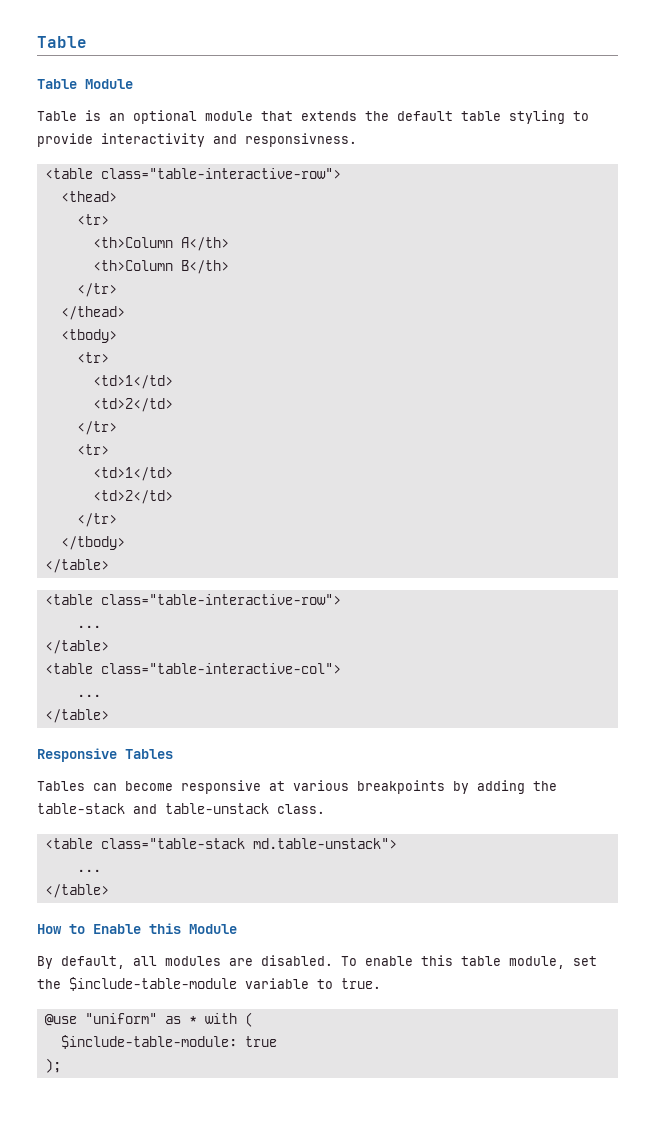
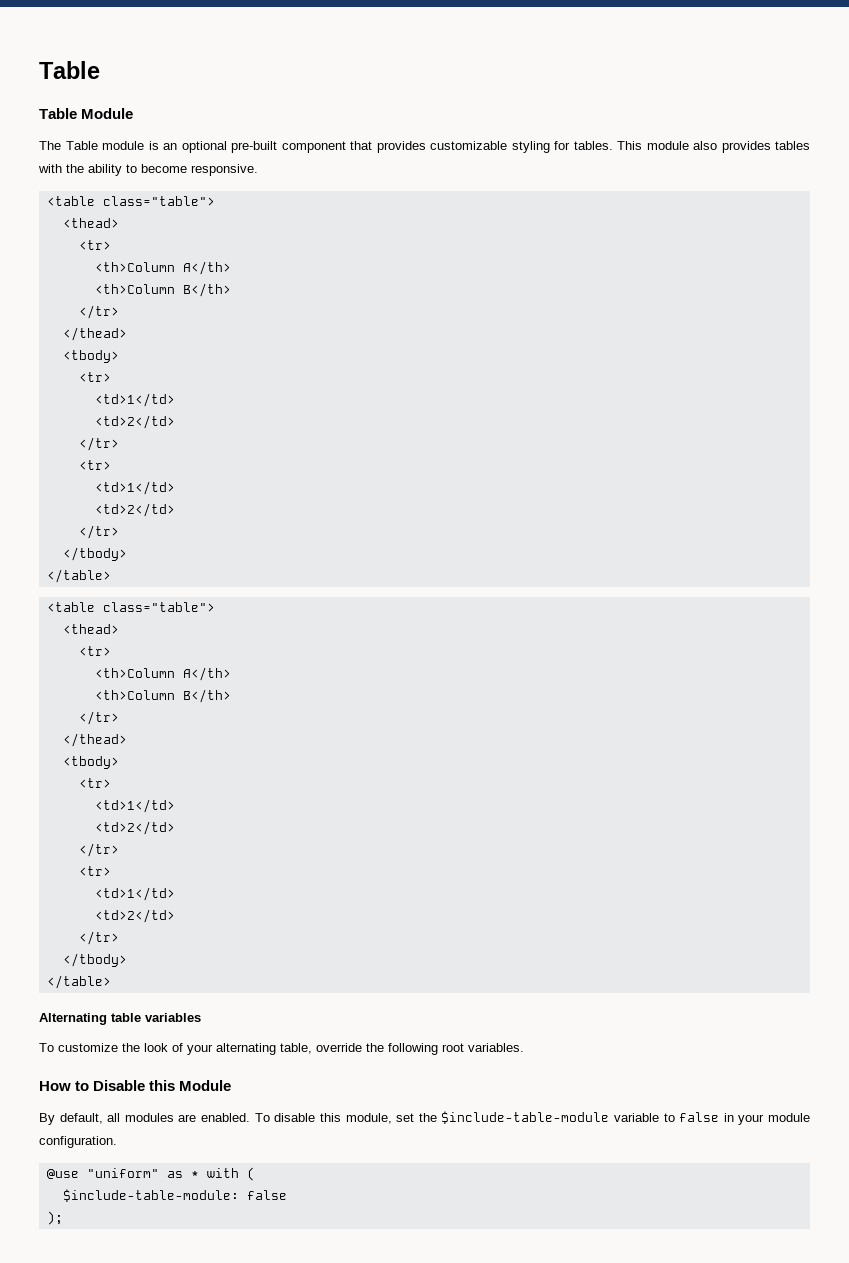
[37,110,589,124] [37,133,357,147] [44,168,341,179] Table is an optional module that extends the default table styling to provide interactivity and responsivness. // <table class="table-interactive-row"> -> [39,141,810,153] [38,164,258,176] [46,196,215,206] The Table module is an optional pre-built component that provides customizable styling for tables. This module also provides tables with the ability to become responsive. // <table class="table">
[100,594,341,605] [76,625,101,628] [44,640,109,654] [44,663,341,674] [76,694,101,697] [44,709,109,723] [37,748,173,762] [37,780,557,794] [37,803,325,814] [44,838,397,849] [76,869,101,872] [44,884,109,898] class="table-interactive-row"> // ... // </table> // <table class="table-interactive-col"> // ... // </table> // Responsive Tables // Tables can become responsive at various breakpoints by adding the table-stack and table-unstack class. // <table class="table-stack md.table-unstack"> // ... // </table> -> [102,602,215,612] [62,624,119,634] [78,646,111,656] [94,667,231,681] [94,689,231,703] [78,711,119,725] [62,733,127,747] [62,756,119,769] [78,778,111,788] [94,799,175,813] [94,821,175,835] [78,843,119,857] [78,866,111,876] [94,887,175,901] [94,909,175,923] [78,931,119,945] [62,953,127,967] [46,975,111,989] [39,1013,201,1025] [39,1043,524,1055] class="table"> // <thead> // <tr> // <th>Column A</th> // <th>Column B</th> // </tr> // </thead> // <tbody> // <tr> // <td>1</td> // <td>2</td> // </tr> // <tr> // <td>1</td> // <td>2</td> // </tr> // </tbody> // </table> // Alternating table variables // To customize the look of your alternating table, override the following root variables.
[93,924,141,934] Enable -> [93,1080,146,1091] Disable
[261,955,501,966] disabled. To enable this table -> [201,1113,341,1122] enabled. To disable this
[341,978,381,989] true. -> [679,1112,810,1125] [39,1136,117,1148] false in your module configuration.
[244,1036,277,1047] true -> [246,1190,287,1200] false

